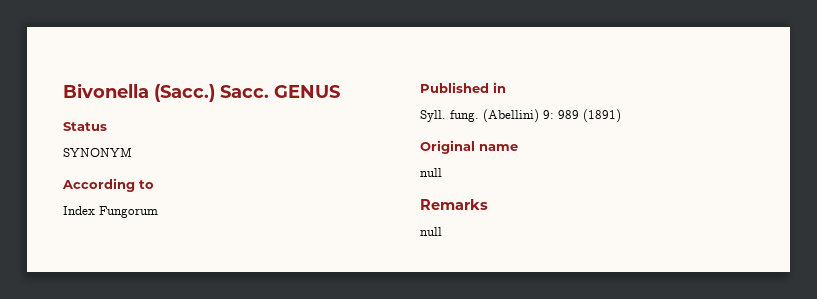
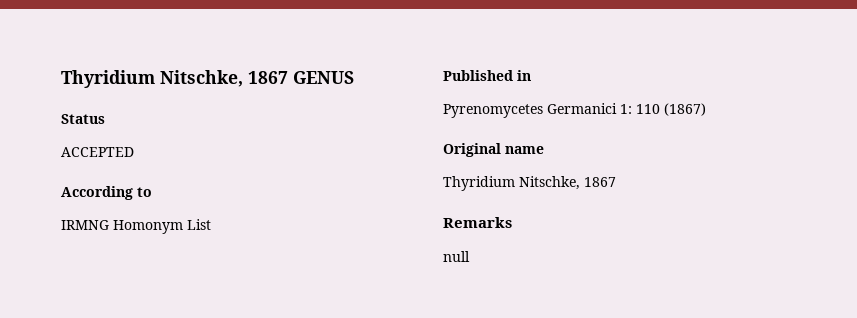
[63,83,269,102] Bivonella (Sacc.) Sacc. -> [61,70,288,88] Thyridium Nitschke, 1867
[63,147,132,157] SYNONYM -> [61,147,134,157] ACCEPTED
[63,206,158,218] Index Fungorum -> [61,219,211,234] IRMNG Homonym List
[420,109,621,123] Syll. fung. (Abellini) 9: 989 (1891) -> [443,103,706,118] Pyrenomycetes Germanici 1: 110 (1867)
[420,168,442,177] null -> [443,176,616,191] Thyridium Nitschke, 1867

